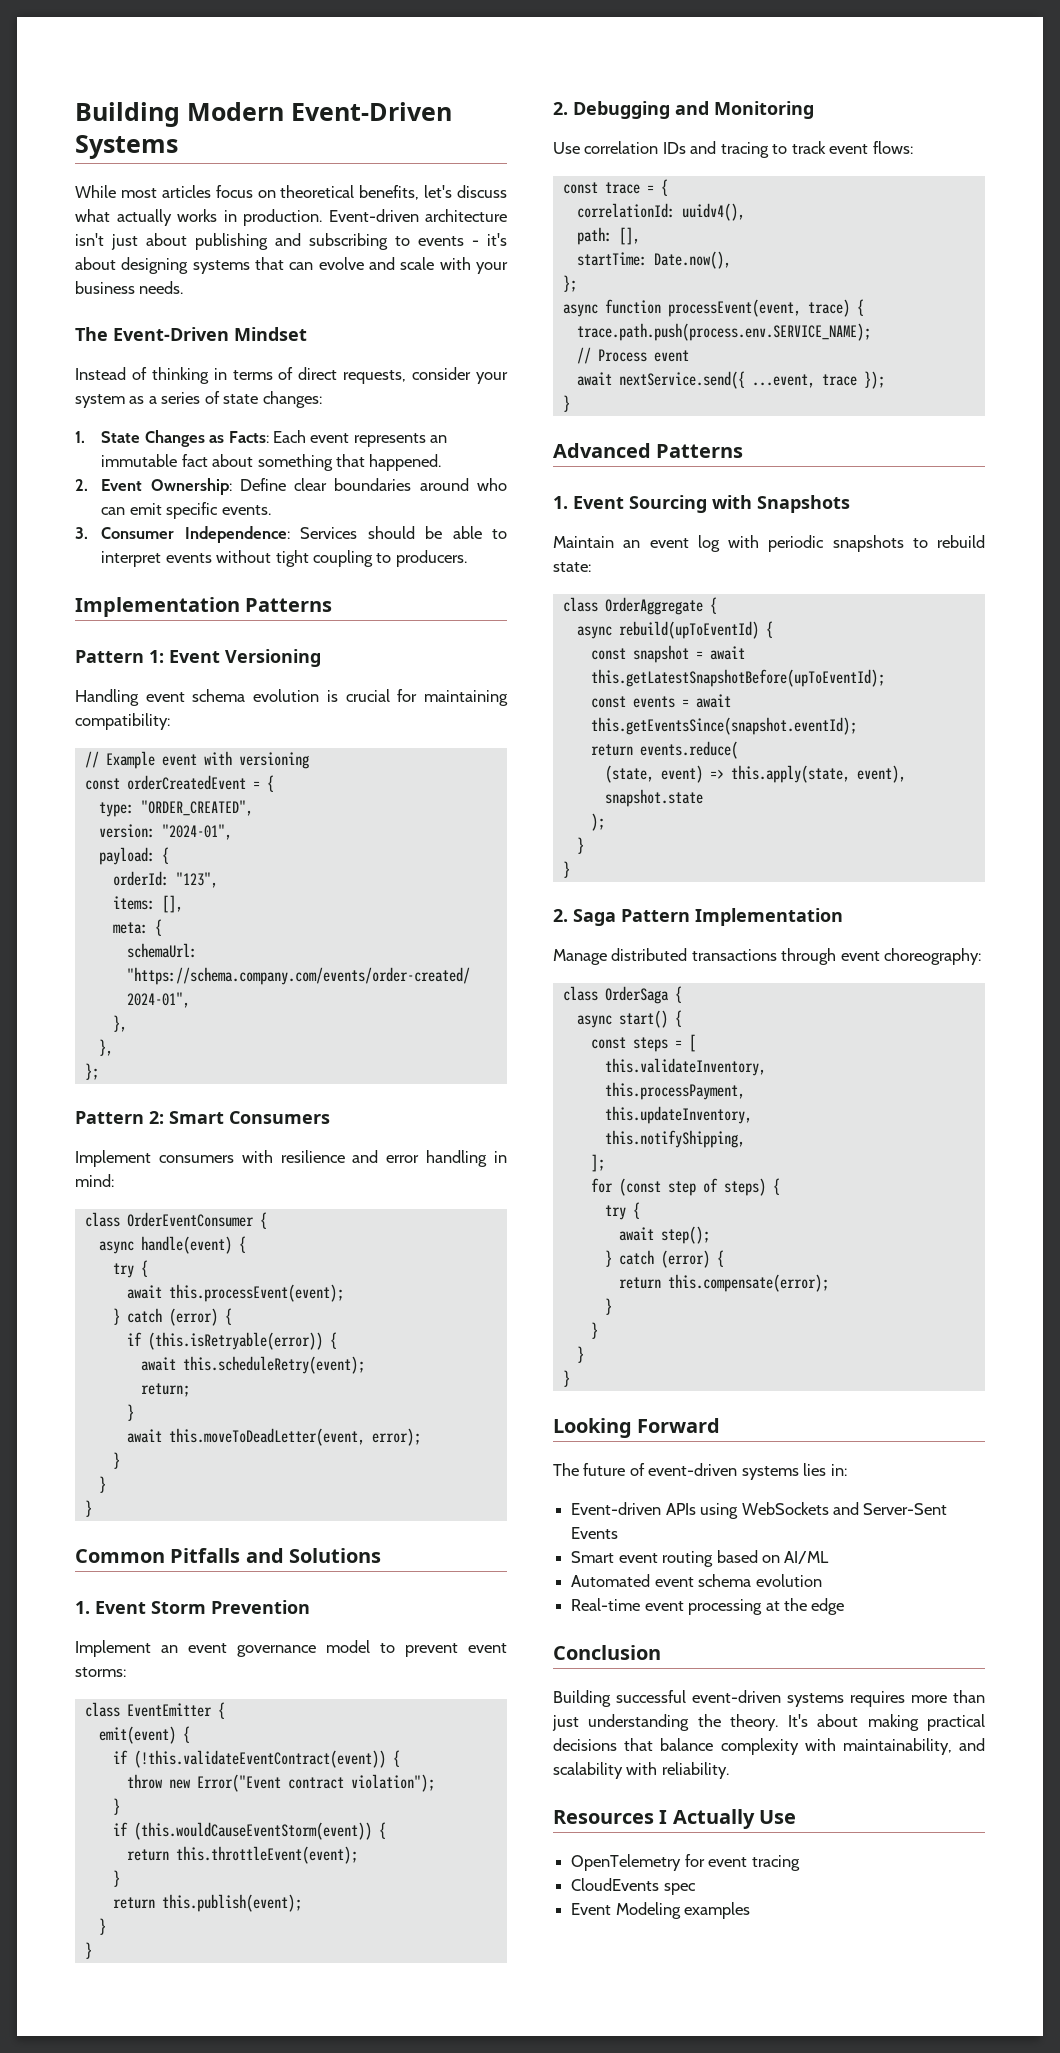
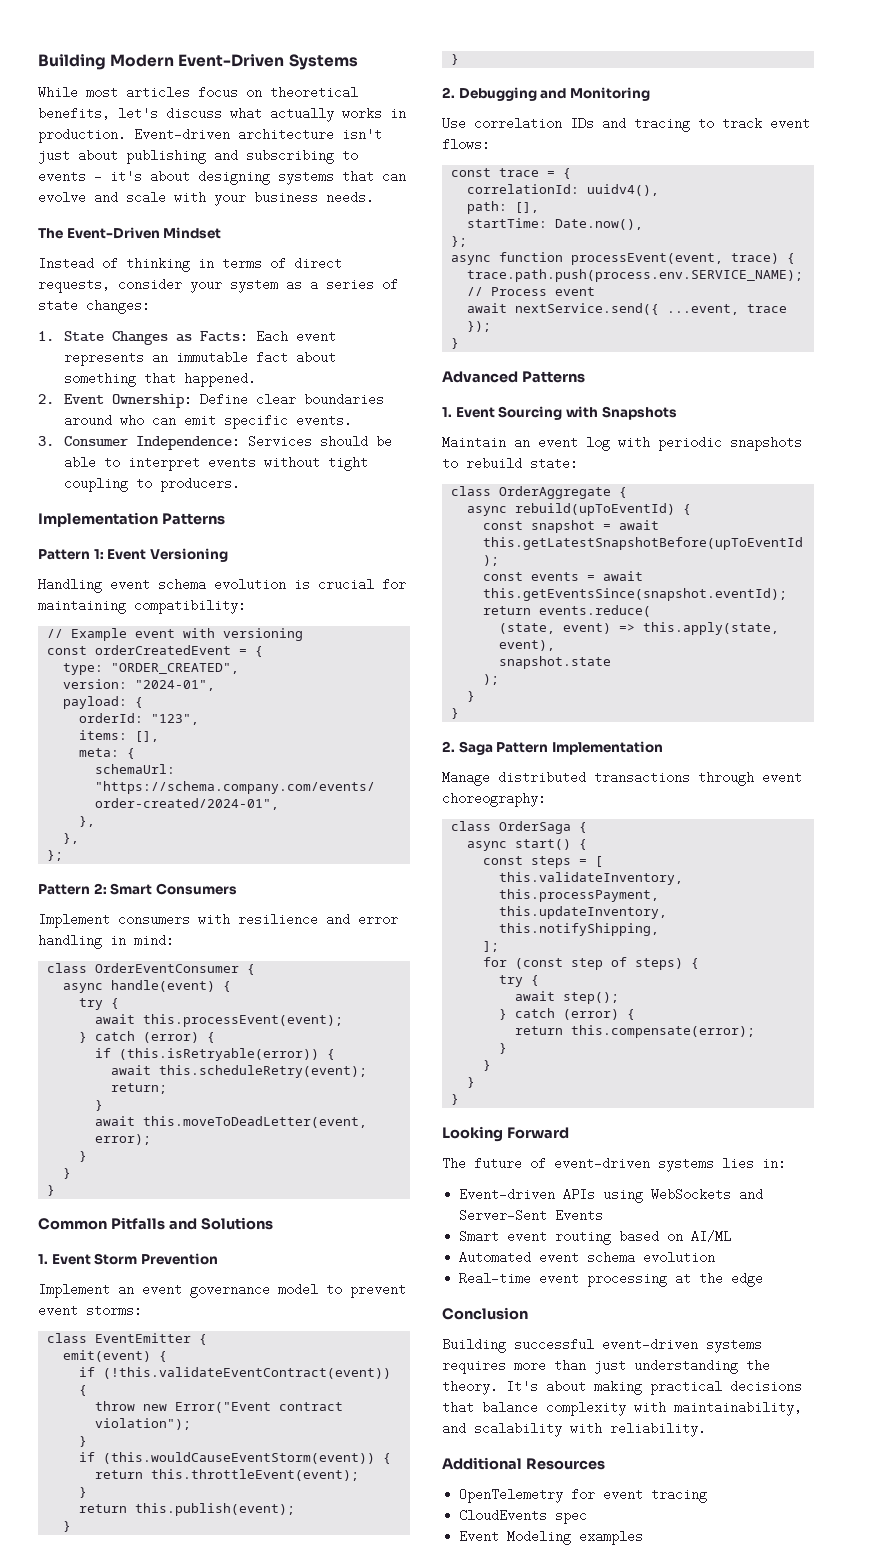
(729, 1770) none -> [442,1457,522,1470] Additional
[659,1809,797,1829] I Actually Use -> (605, 1464) none

